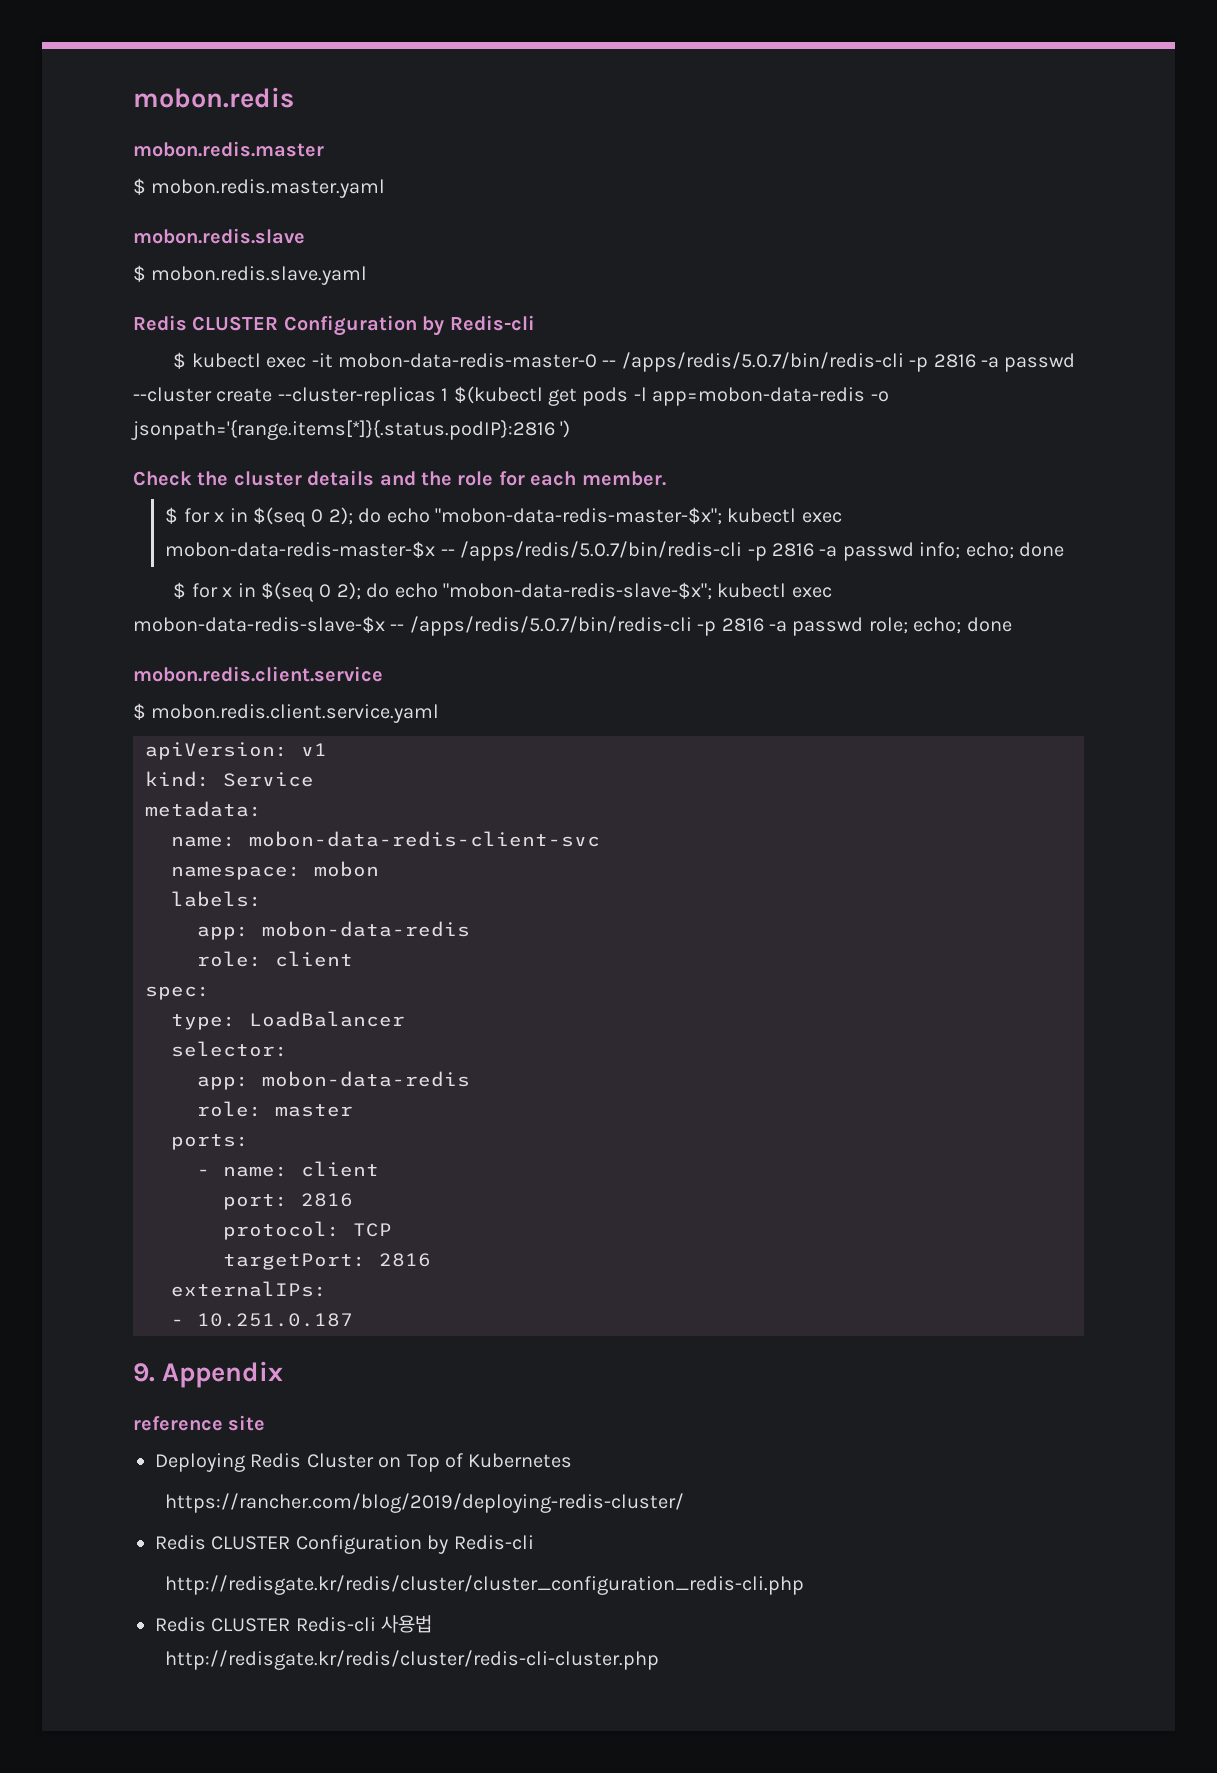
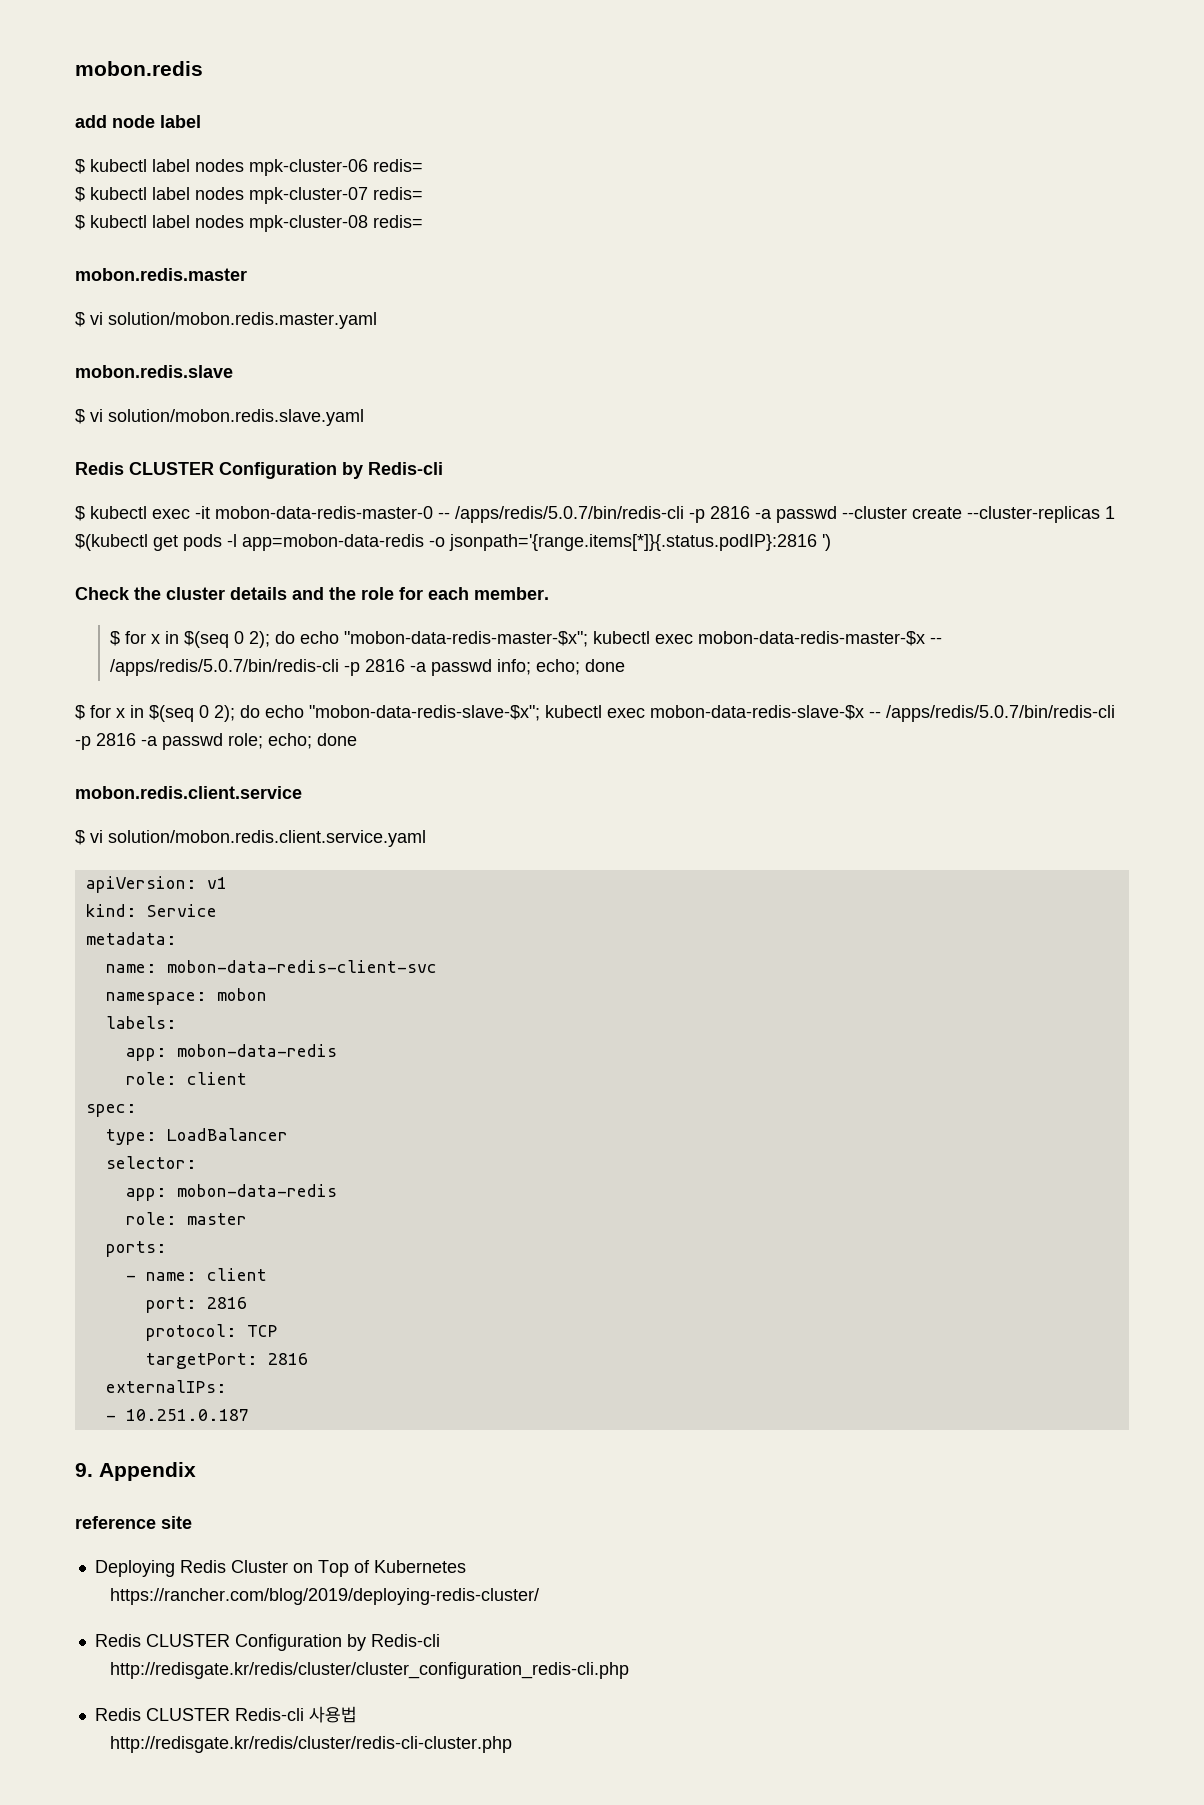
(294, 97) none -> [75,115,201,128] [75,159,423,176] [75,187,423,204] [75,215,423,232] // add node label // $ kubectl label nodes mpk-cluster-06 redis= // $ kubectl label nodes mpk-cluster-07 redis= // $ kubectl label nodes mpk-cluster-08 redis=
[151,179,386,198] mobon.redis.master.yaml -> [90,312,377,329] vi solution/mobon.redis.master.yaml
[151,266,368,285] mobon.redis.slave.yaml -> [90,409,364,426] vi solution/mobon.redis.slave.yaml
[151,704,440,723] mobon.redis.client.service.yaml -> [90,830,426,847] vi solution/mobon.redis.client.service.yaml

